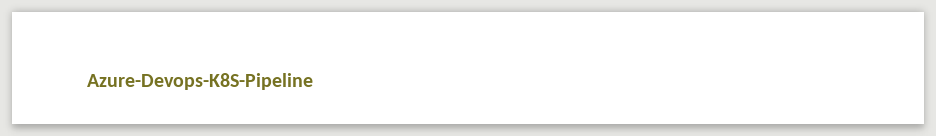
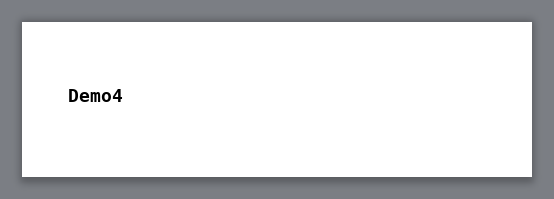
[87,73,313,90] Azure-Devops-K8S-Pipeline -> [68,89,123,102] Demo4

